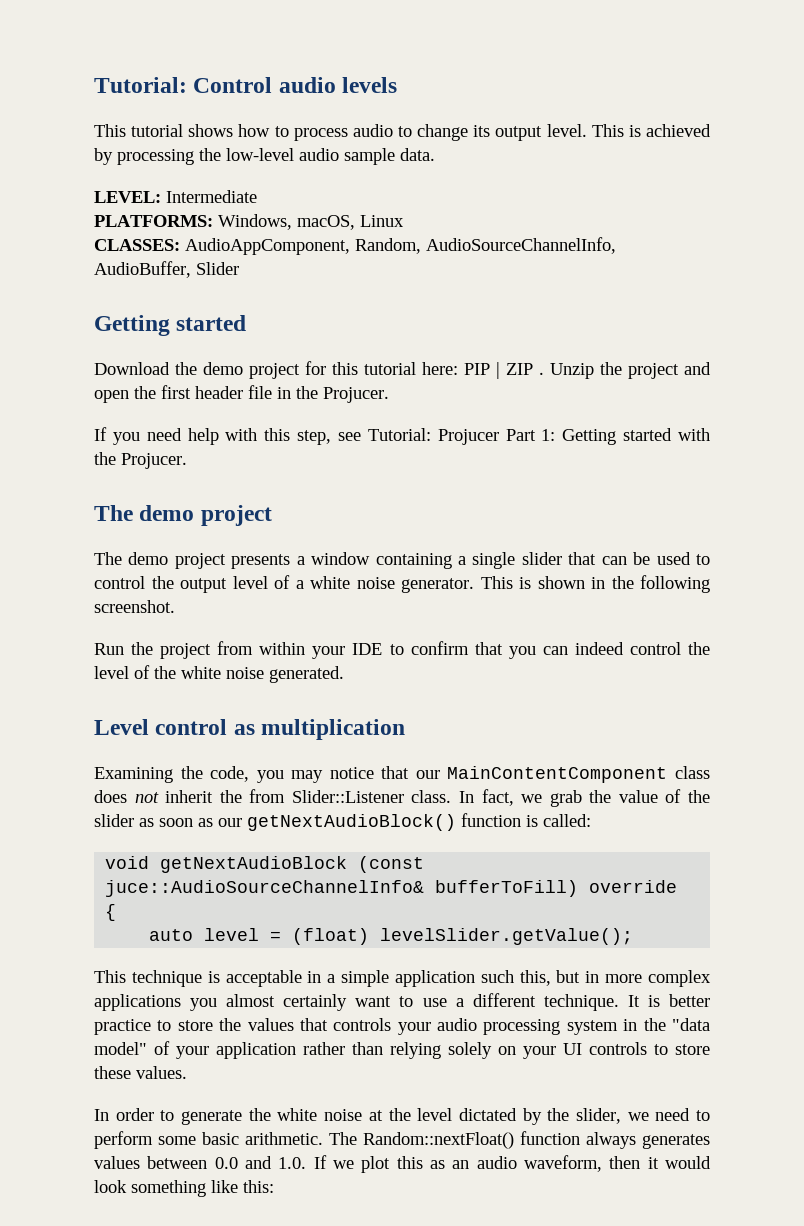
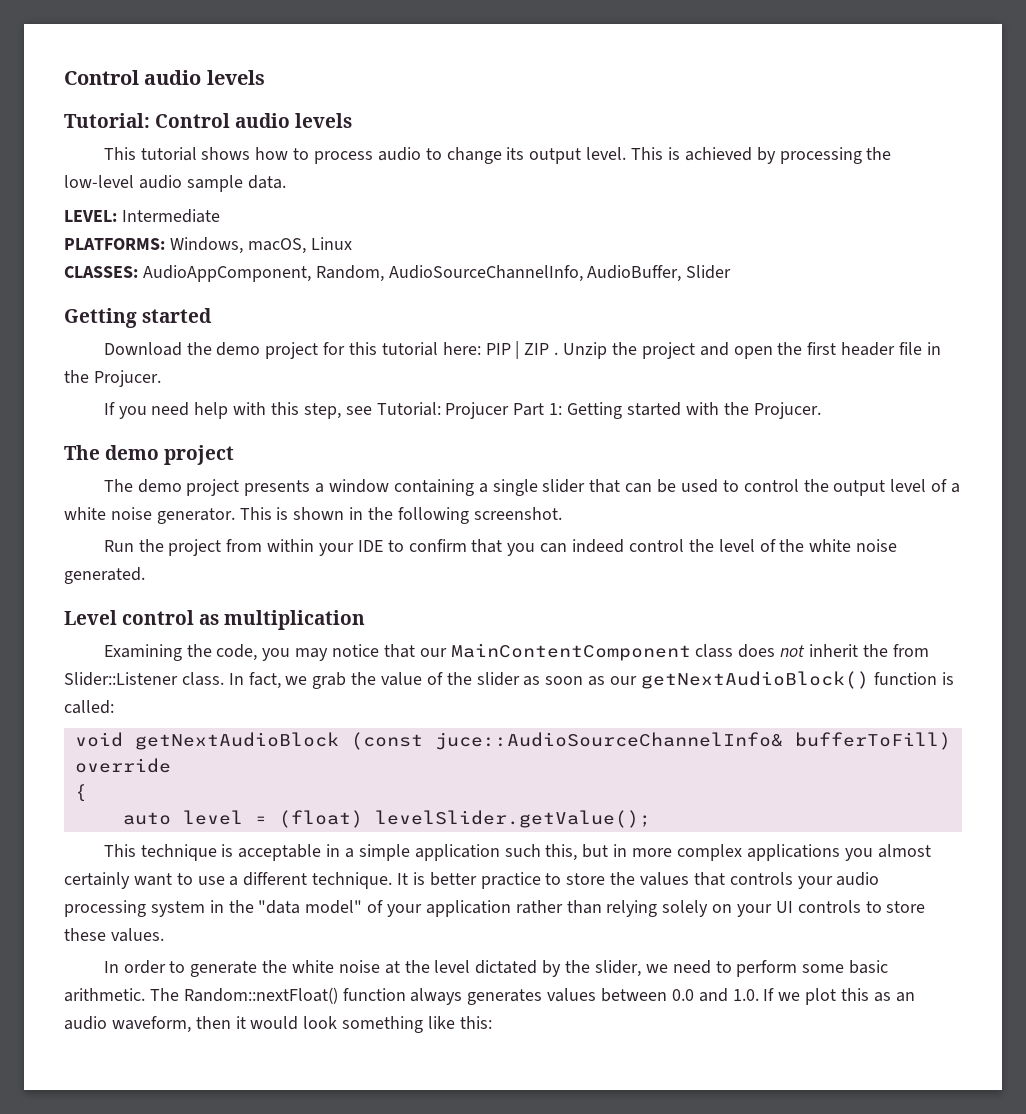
(94, 85) none -> [64,70,265,85] Control audio levels //

